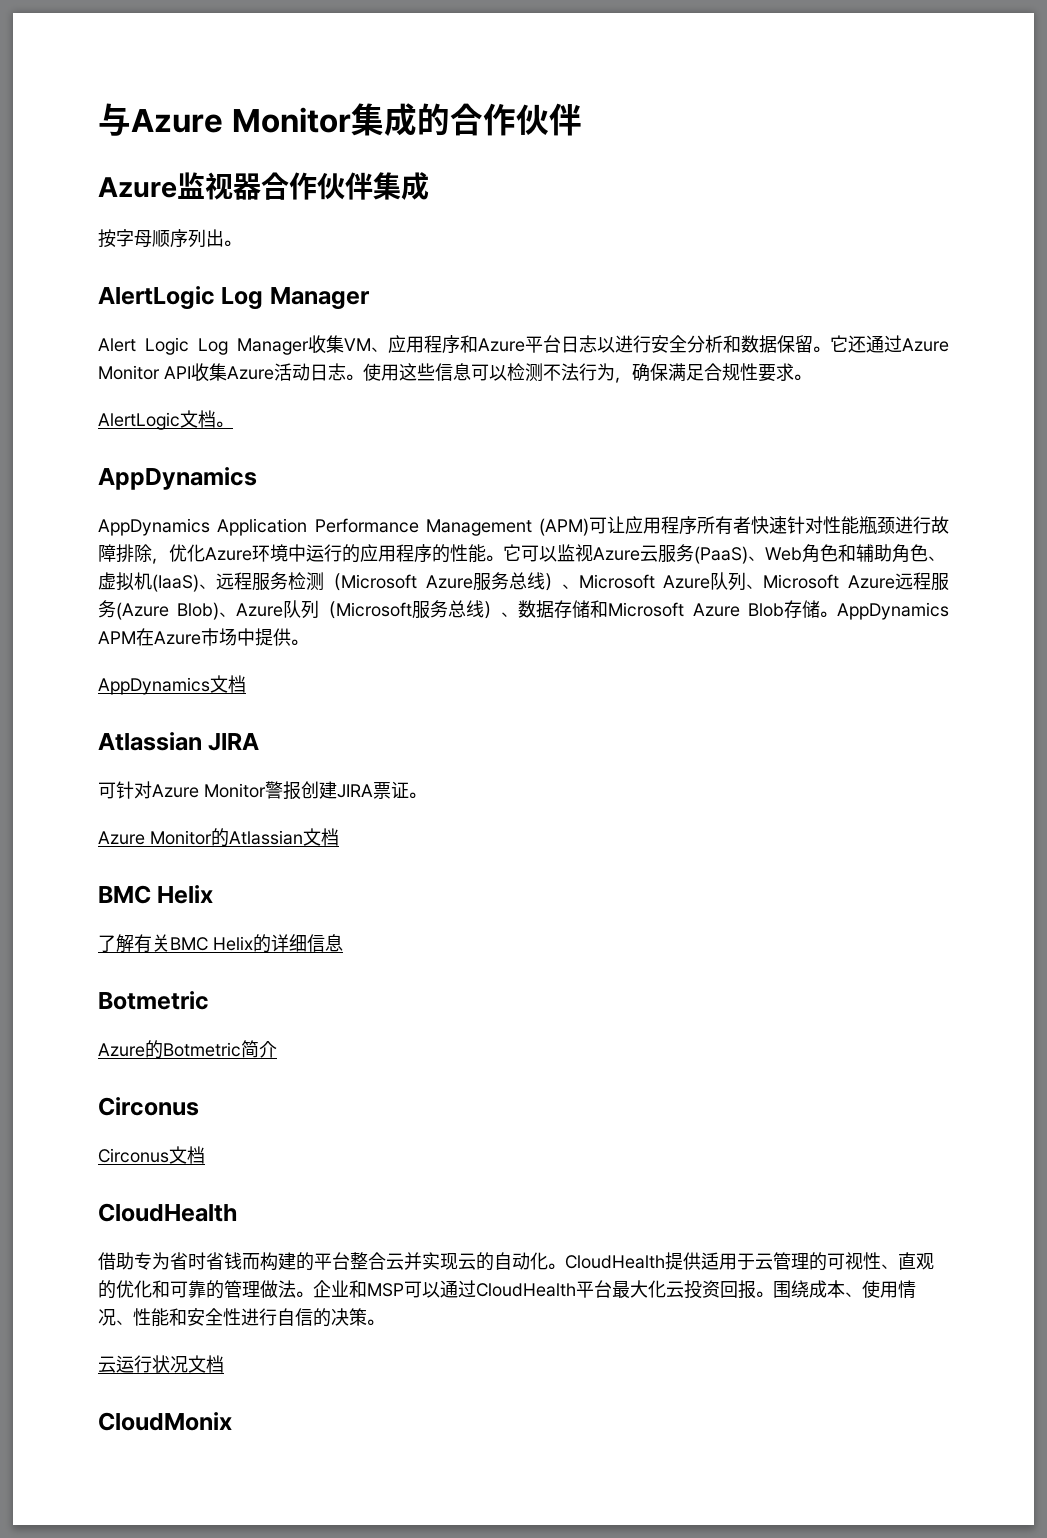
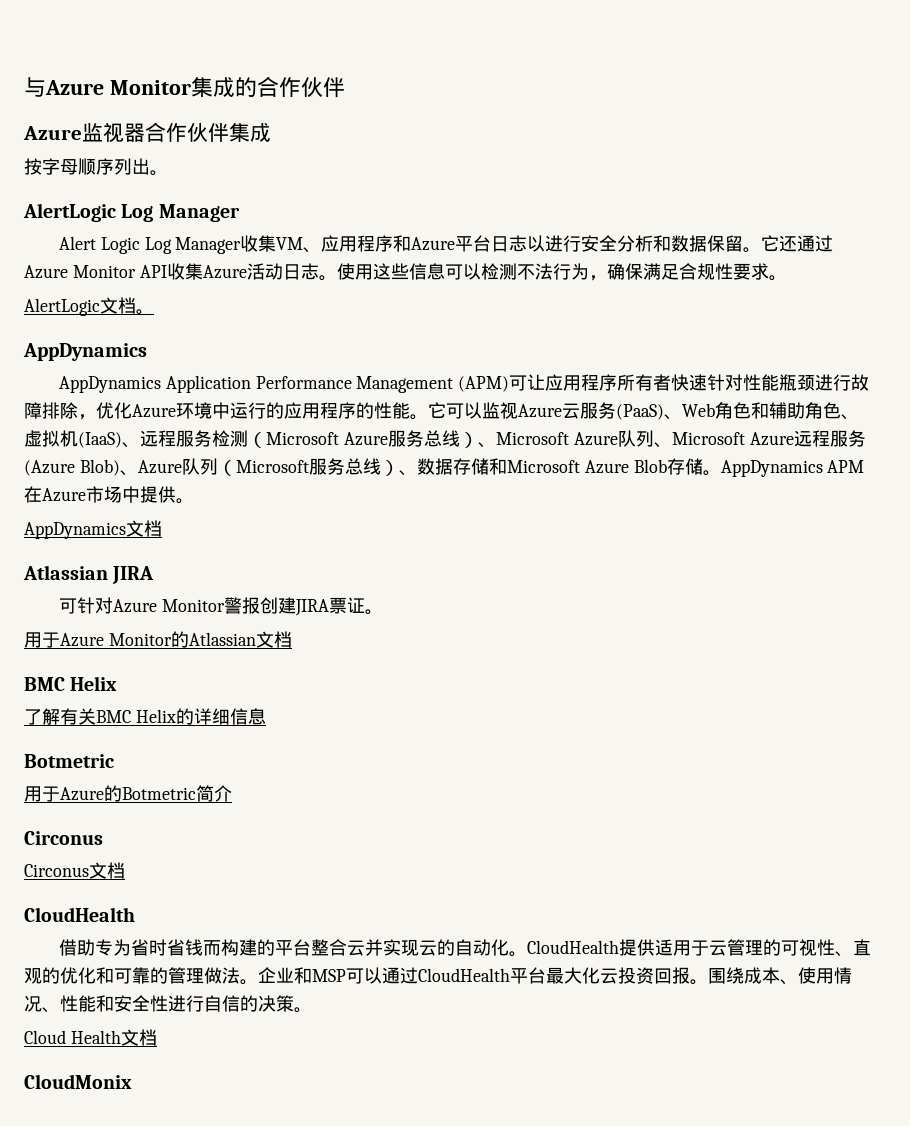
(426, 795) none -> [24,632,60,648] 用于
(209, 1000) none -> [24,786,60,802] 用于
[98,1355,188,1373] 云运行状况 -> [24,1030,121,1044] Cloud Health

